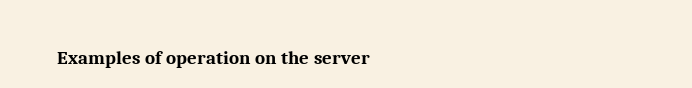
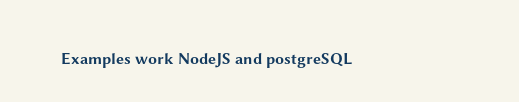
[144,51,370,68] of operation on the server -> [135,53,353,68] work NodeJS and postgreSQL

